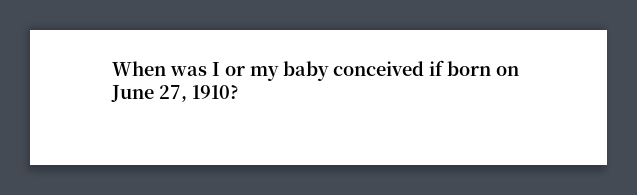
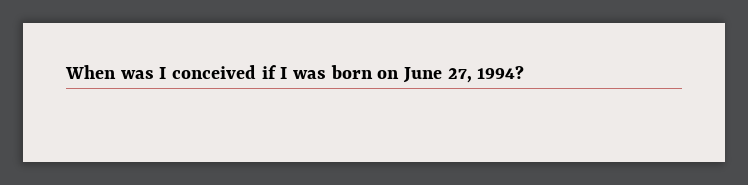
[225,60,444,81] or my baby conceived if -> [172,65,327,79] conceived if I was
[192,85,239,99] 1910? -> [477,66,525,79] 1994?

